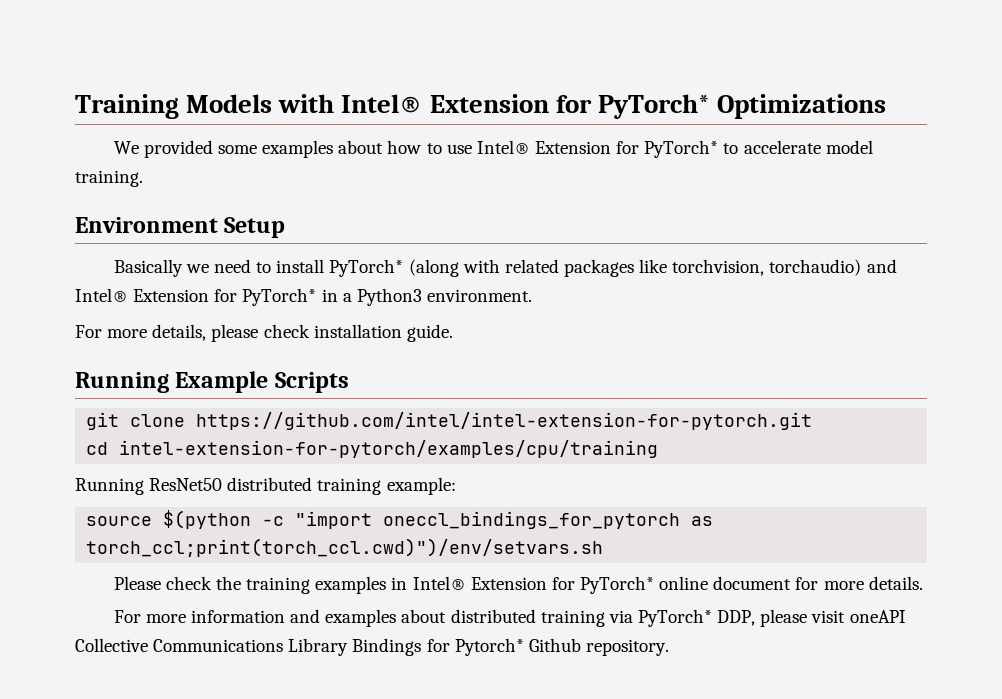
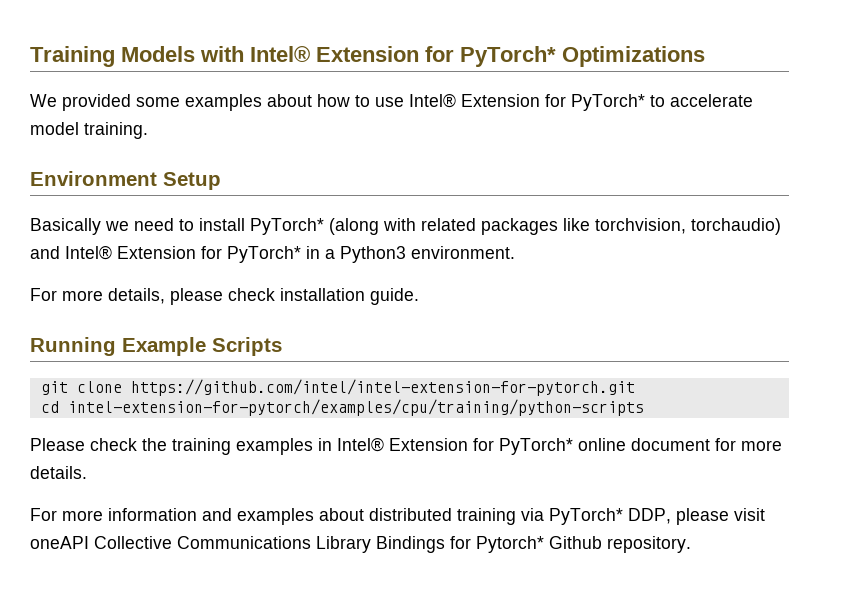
[119,440,659,458] [75,477,456,495] [86,510,714,529] [86,538,604,557] intel-extension-for-pytorch/examples/cpu/training // Running ResNet50 distributed training example: // source $(python -c "import oneccl_bindings_for_pytorch as torch_ccl;print(torch_ccl.cwd)")/env/setvars.sh -> [67,399,644,416] intel-extension-for-pytorch/examples/cpu/training/python-scripts

